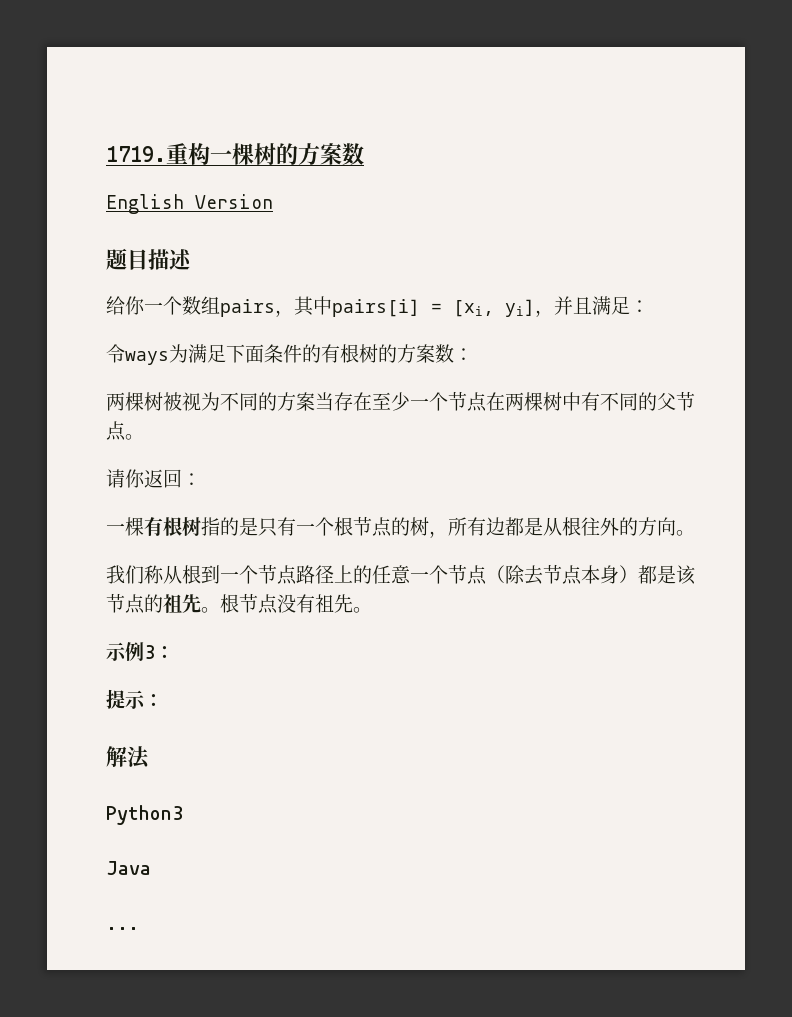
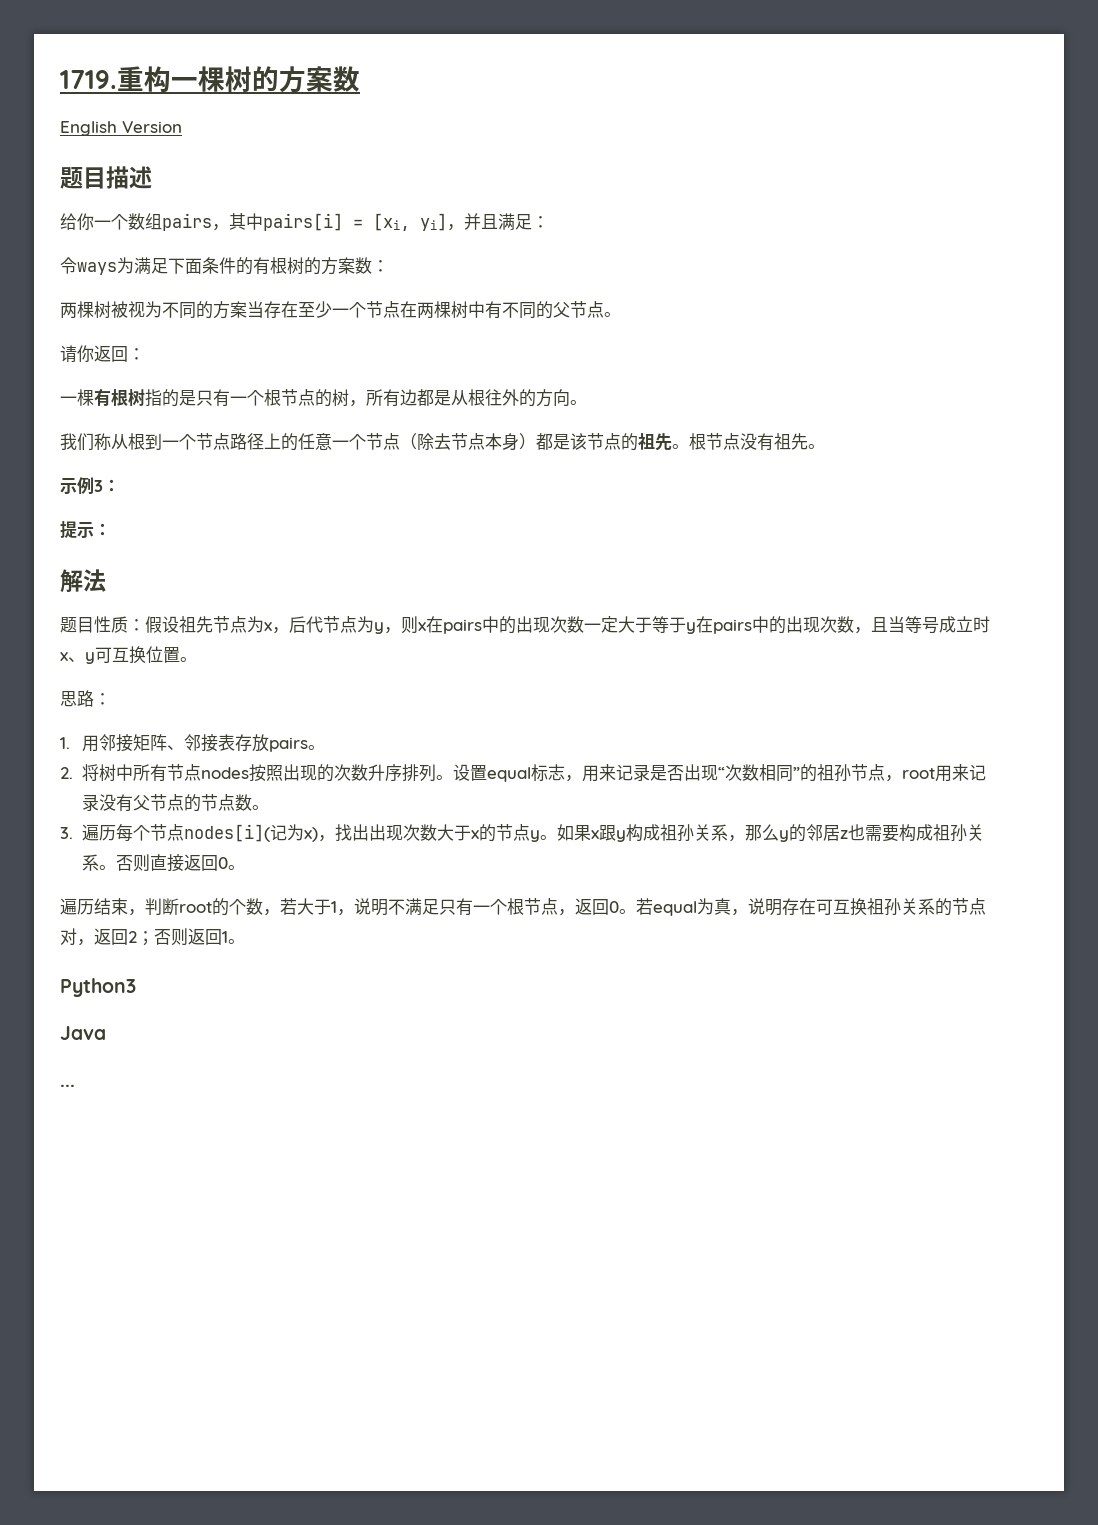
(150, 757) none -> [60,616,990,634] [60,646,197,664] [60,690,111,707] [60,734,326,752] [60,764,987,782] [82,794,270,812] [60,824,985,842] [82,854,246,872] [60,898,986,916] [60,928,245,946] // 题目性质：假设祖先节点为x，后代节点为y，则x在pairs中的出现次数一定大于等于y在pairs中的出现次数，且当等号成立时x、y可互换位置。 // 思路： // 1.用邻接矩阵、邻接表存放pairs。 // 2.将树中所有节点nodes按照出现的次数升序排列。设置equal标志，用来记录是否出现“次数相同”的祖孙节点，root用来记录没有父节点的节点数。 // 3.遍历每个节点nodes[i](记为x)，找出出现次数大于x的节点y。如果x跟y构成祖孙关系，那么y的邻居z也需要构成祖孙关系。否则直接返回0。 // 遍历结束，判断root的个数，若大于1，说明不满足只有一个根节点，返回0。若equal为真，说明存在可互换祖孙关系的节点对，返回2；否则返回1。

